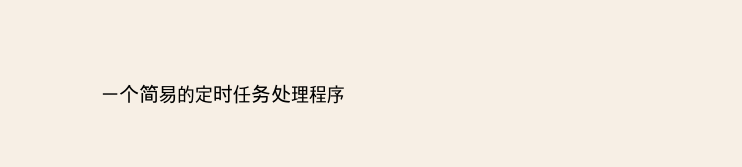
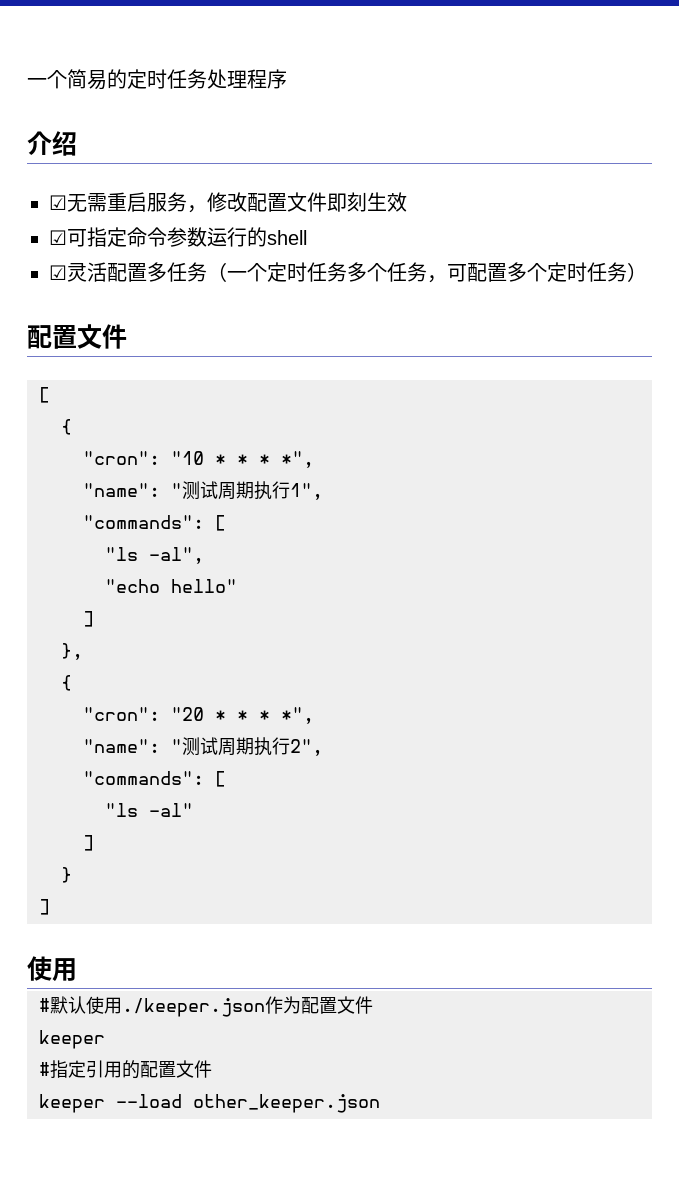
(345, 94) none -> [27,131,77,156] [49,192,407,213] [49,227,307,247] [49,262,647,283] [27,324,127,349] [39,387,50,403] [61,419,72,435] [83,451,314,468] [83,481,323,500] [83,515,226,531] [105,547,204,564] [105,579,237,593] [83,611,94,627] [61,643,83,660] [61,675,72,691] [83,707,314,724] [83,737,323,756] [83,771,226,787] [105,803,193,817] [83,835,94,851] [61,867,72,883] [39,899,50,915] [27,956,77,982] [39,996,373,1017] [39,1030,105,1049] [39,1060,212,1079] [39,1094,380,1113] // 介绍 // ☑无需重启服务，修改配置文件即刻生效 // ☑可指定命令参数运行的shell // ☑灵活配置多任务（一个定时任务多个任务，可配置多个定时任务） // 配置文件 // [ // { // "cron": "10 * * * *", // "name": "测试周期执行1", // "commands": [ // "ls -al", // "echo hello" // ] // }, // { // "cron": "20 * * * *", // "name": "测试周期执行2", // "commands": [ // "ls -al" // ] // } // ] // 使用 // #默认使用./keeper.json作为配置文件 // keeper // #指定引用的配置文件 // keeper --load other_keeper.json

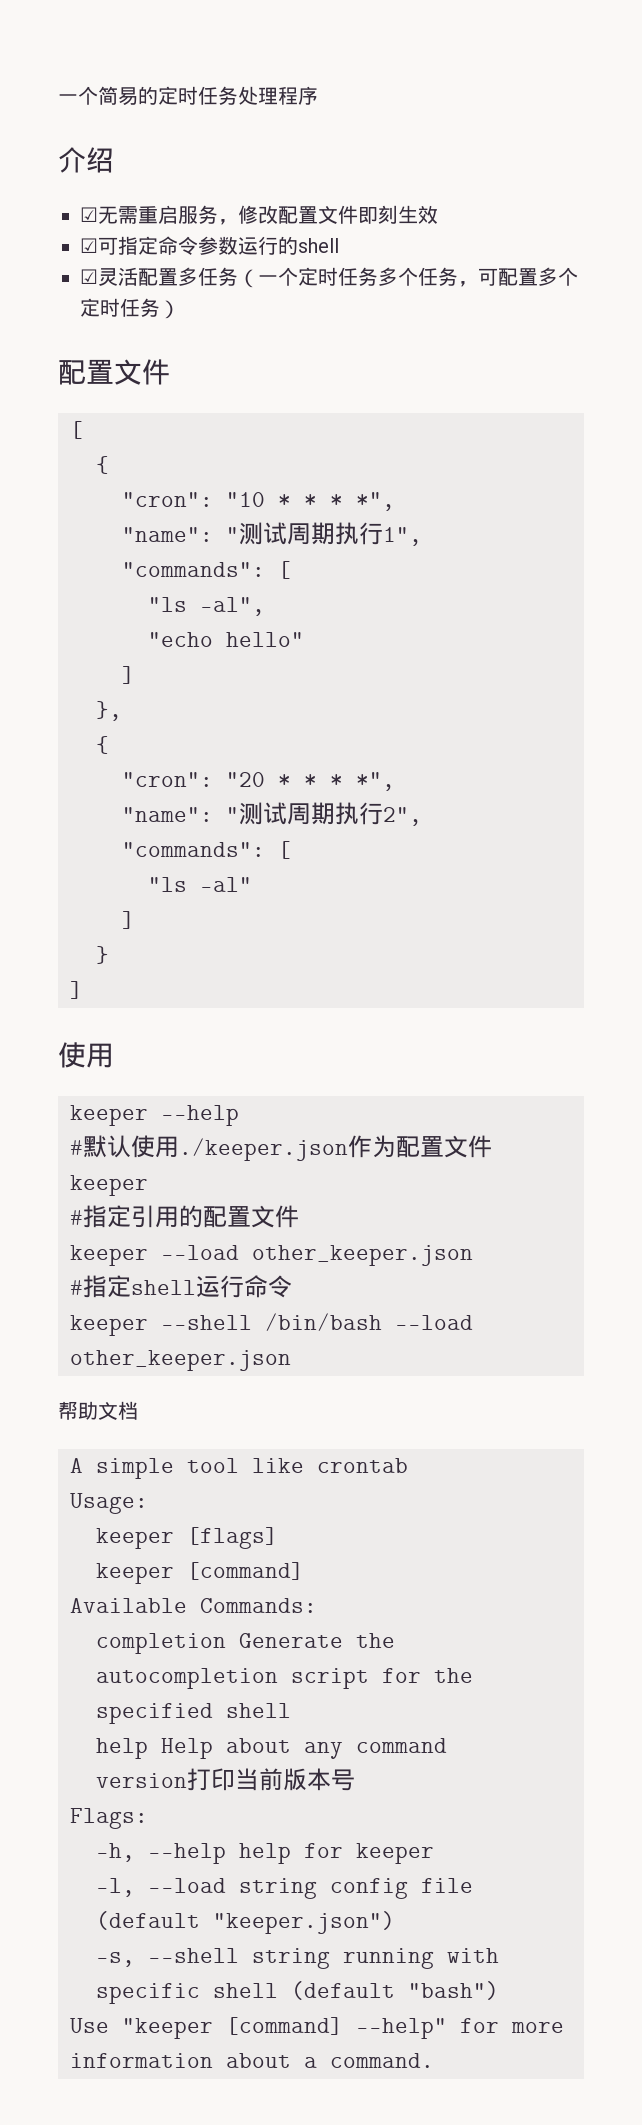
(77, 970) none -> [70,1105,239,1126] // keeper --help
(380, 1103) none -> [70,1275,292,1298] [70,1313,473,1336] [70,1350,291,1371] [58,1401,138,1420] [70,1458,408,1479] [70,1493,148,1514] [96,1527,278,1549] [96,1562,304,1584] [70,1598,317,1613] [96,1633,395,1654] [96,1668,473,1689] [96,1703,291,1724] [96,1738,447,1759] [96,1768,355,1791] [70,1808,148,1829] [96,1843,434,1864] [96,1878,473,1899] [96,1911,395,1934] [96,1948,499,1969] [96,1981,499,2004] [70,2017,564,2039] [70,2053,434,2068] // #指定shell运行命令 // keeper --shell /bin/bash --load other_keeper.json // 帮助文档 // A simple tool like crontab // Usage: // keeper [flags] // keeper [command] // Available Commands: // completion Generate the autocompletion script for the specified shell // help Help about any command // version打印当前版本号 // Flags: // -h, --help help for keeper // -l, --load string config file (default "keeper.json") // -s, --shell string running with specific shell (default "bash") // Use "keeper [command] --help" for more information about a command.

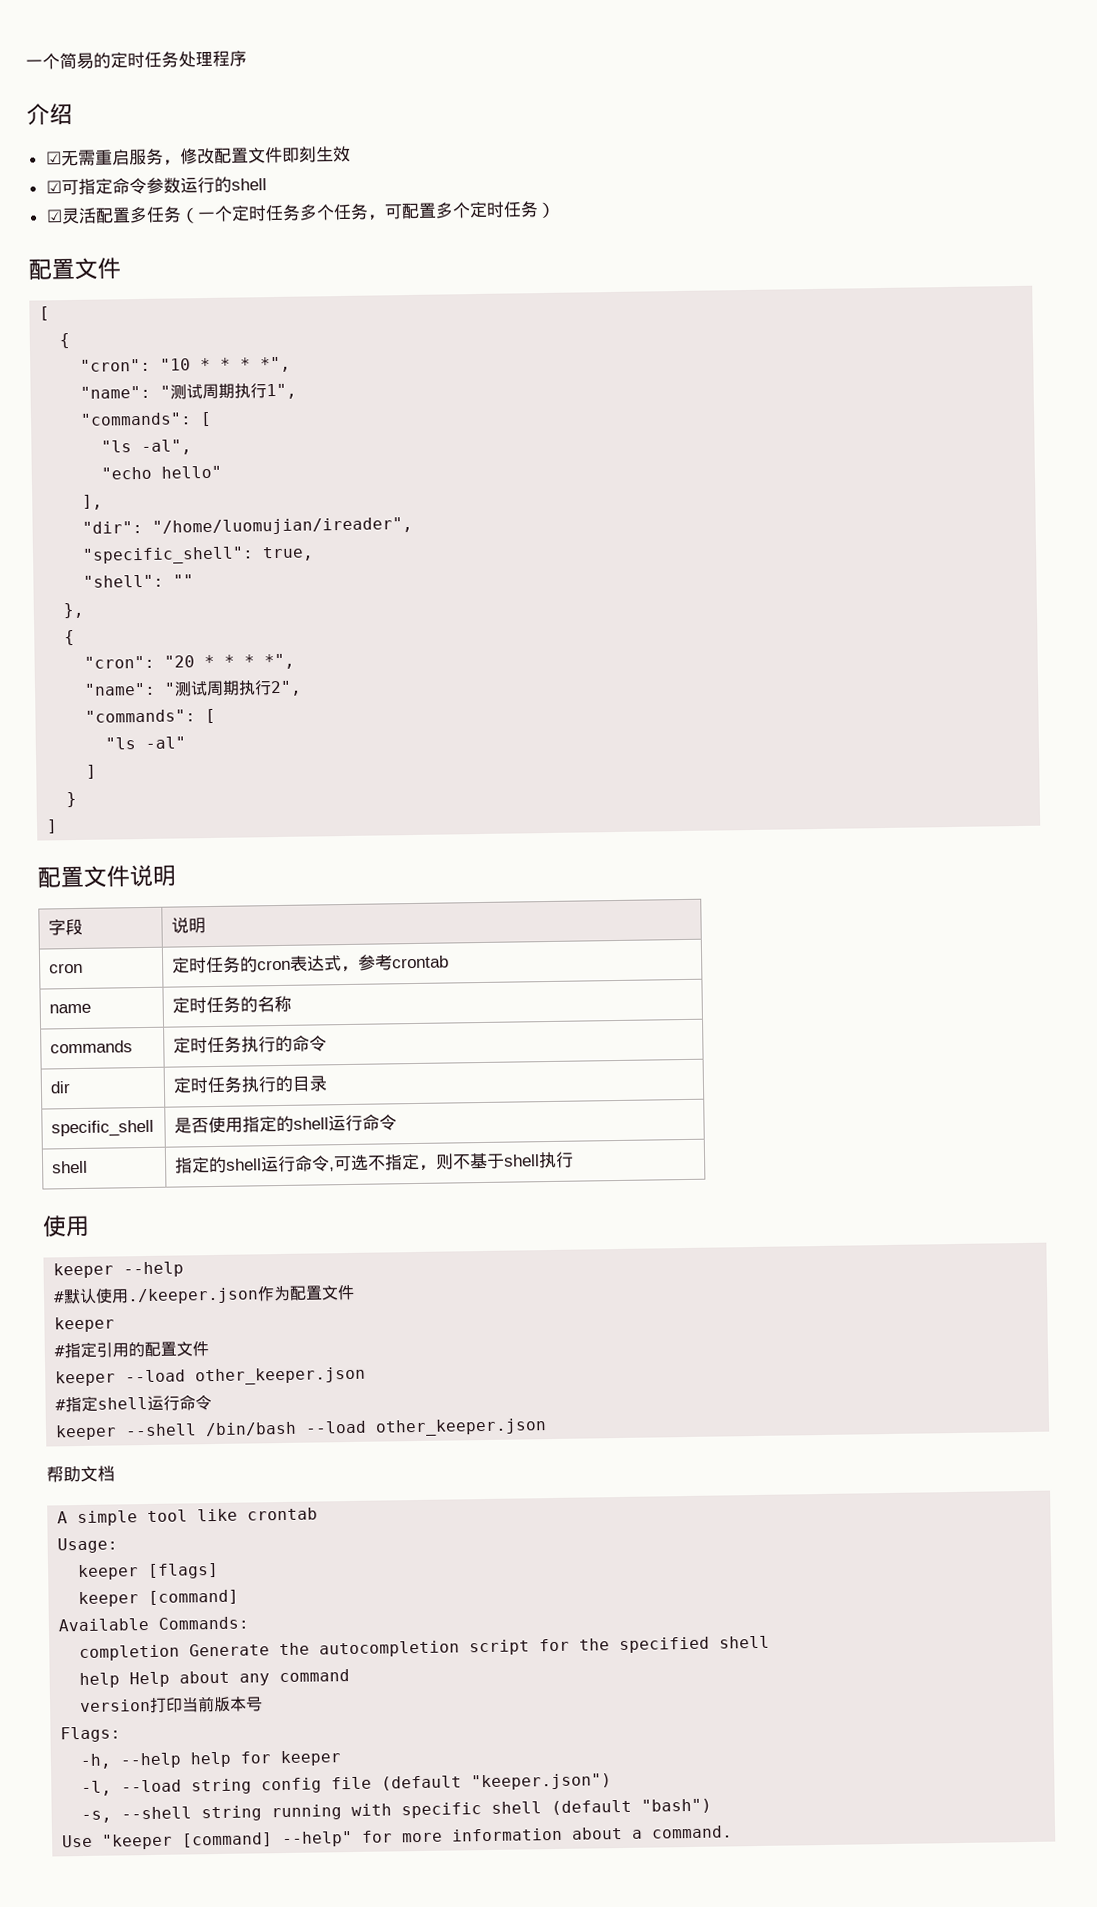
[122,666,135,684] ] -> [82,494,104,510] [82,516,414,536] [82,546,315,565] [83,574,195,588] ], // "dir": "/home/luomujian/ireader", // "specific_shell": true, // "shell": ""
(83, 990) none -> [37,864,176,889] [48,918,84,936] [171,917,207,934] [49,962,84,974] [172,954,450,974] [49,1003,92,1014] [172,995,293,1014] [50,1040,134,1054] [173,1035,328,1054] [50,1081,72,1094] [173,1075,329,1094] [51,1119,155,1138] [174,1114,398,1134] [52,1160,89,1174] [174,1151,575,1174] // 配置文件说明 // 字段 | 说明 // cron | 定时任务的cron表达式，参考crontab // name | 定时任务的名称 // commands | 定时任务执行的命令 // dir | 定时任务执行的目录 // specific_shell | 是否使用指定的shell运行命令 // shell | 指定的shell运行命令,可选不指定，则不基于shell执行

